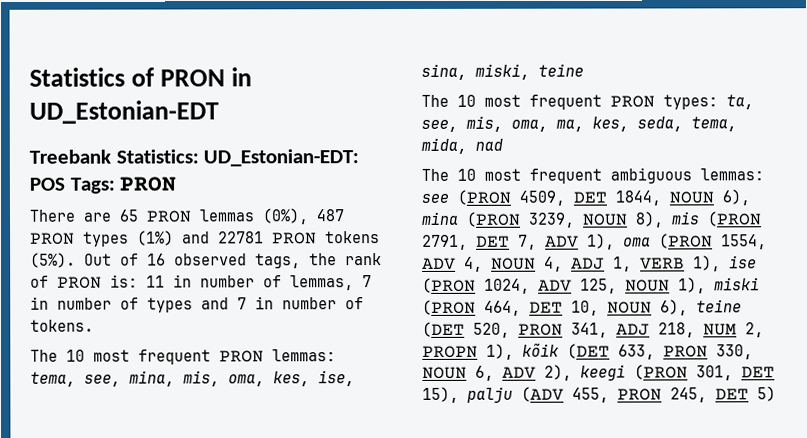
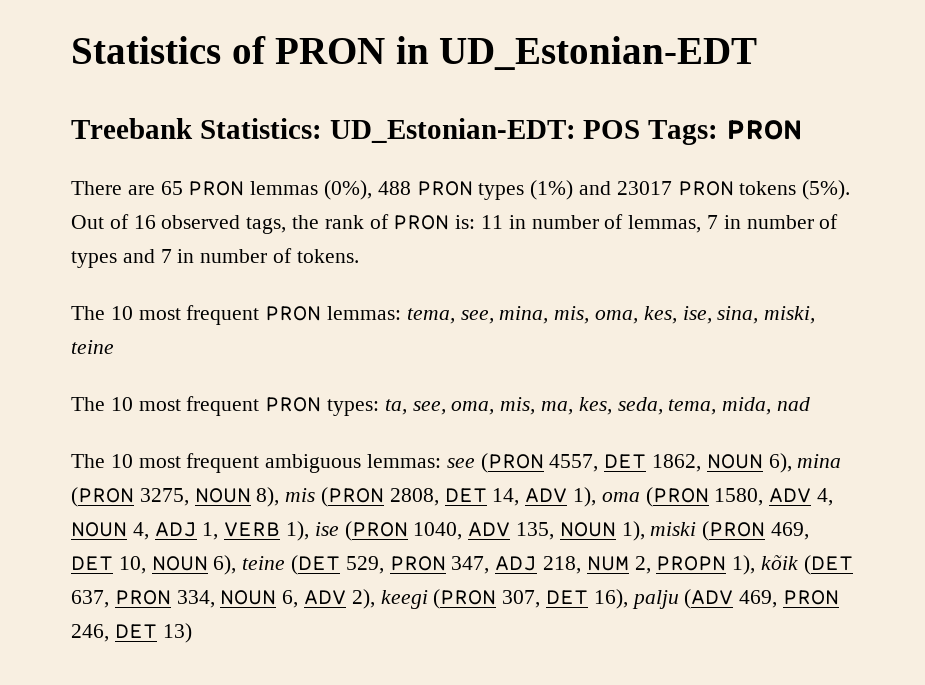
[316,209,345,222] 487 -> [377,181,411,195] 488
[218,231,264,244] 22781 -> [616,181,672,195] 23017
[466,115,548,132] mis, oma, -> [451,397,536,415] oma, mis,
[519,190,661,206] 4509, DET 1844, -> [549,454,702,472] 4557, DET 1862,
[528,212,575,228] 3239, -> [139,488,189,506] 3275,
[422,234,537,250] 2791, DET 7, -> [389,488,520,506] 2808, DET 14,
[721,234,767,250] 1554, -> [714,488,764,506] 1580,
[484,278,617,294] 1024, ADV 125, -> [413,522,555,540] 1040, ADV 135,
[484,300,521,316] 464, -> [771,522,810,540] 469,
[473,322,608,338] 520, PRON 341, -> [345,556,490,574] 529, PRON 347,
[618,344,753,360] 633, PRON 330, -> [71,590,215,608] 637, PRON 334,
[696,365,775,381] [422,386,776,403] 301, DET 15), palju (ADV 455, PRON 245, DET 5) -> [502,589,840,609] [71,623,192,643] 307, DET 16), palju (ADV 469, PRON 246, DET 13)

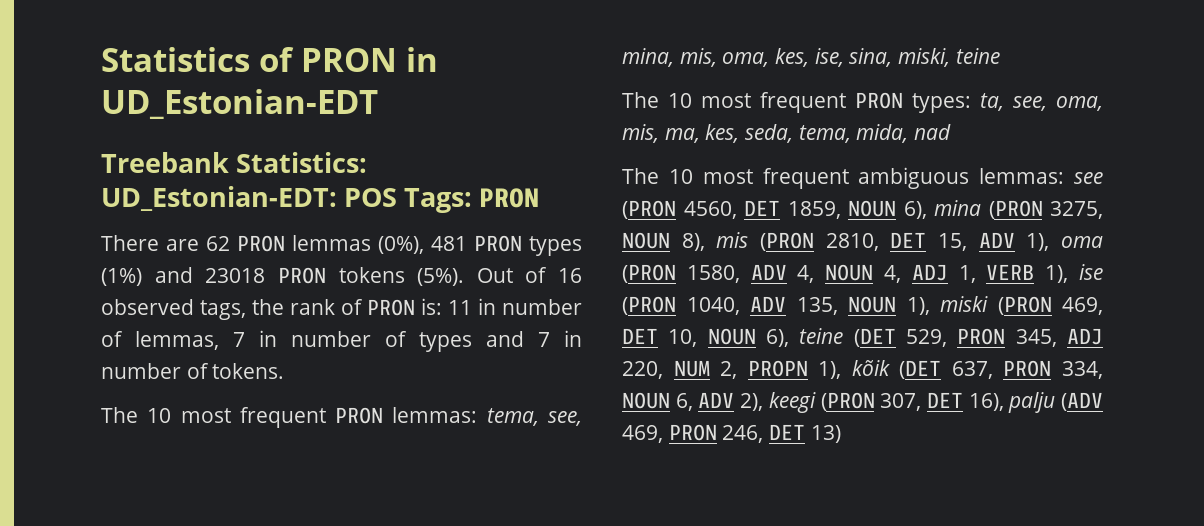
[160,181,183,195] 65 -> [206,236,230,251] 62
[377,181,411,195] 488 -> [431,236,467,251] 481
[616,181,672,195] 23017 -> [205,268,266,283] 23018
[549,454,702,472] 4557, DET 1862, -> [683,200,841,219] 4560, DET 1859,
[389,488,520,506] 2808, DET 14, -> [825,232,967,251] 2810, DET 15,
[451,556,582,574] 347, ADJ 218, -> [1015,328,1103,347] [622,361,663,379] 345, ADJ 220,

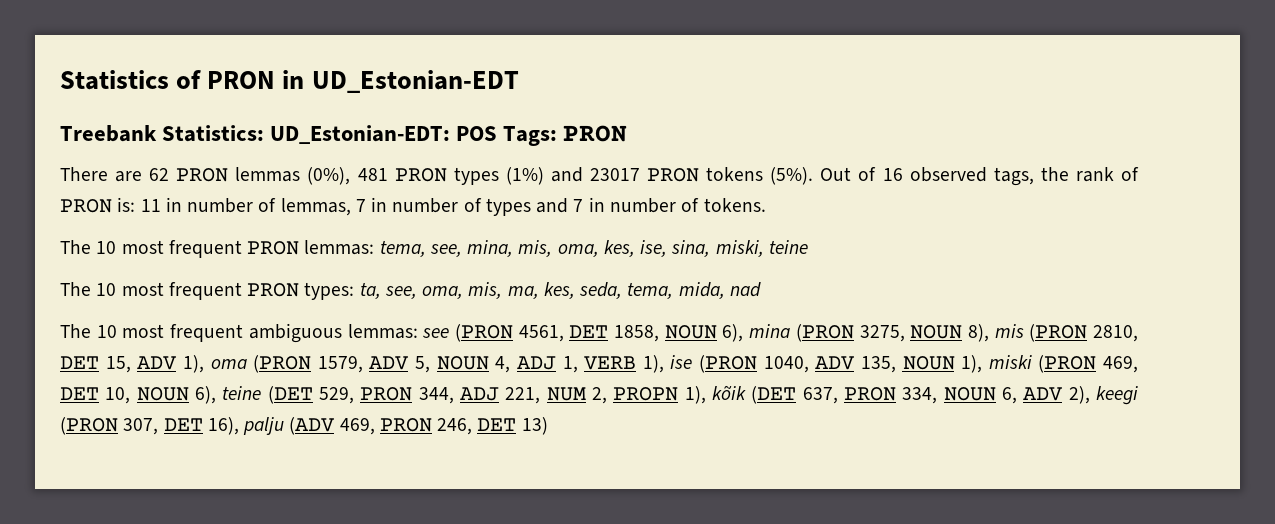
[205,268,266,283] 23018 -> [590,168,641,181] 23017
[683,200,841,219] 4560, DET 1859, -> [518,325,659,342] 4561, DET 1858,
[686,264,815,283] 1580, ADV 4, -> [317,356,430,373] 1579, ADV 5,
[1015,328,1103,347] [622,361,663,379] 345, ADJ 220, -> [418,387,541,404] 344, ADJ 221,

